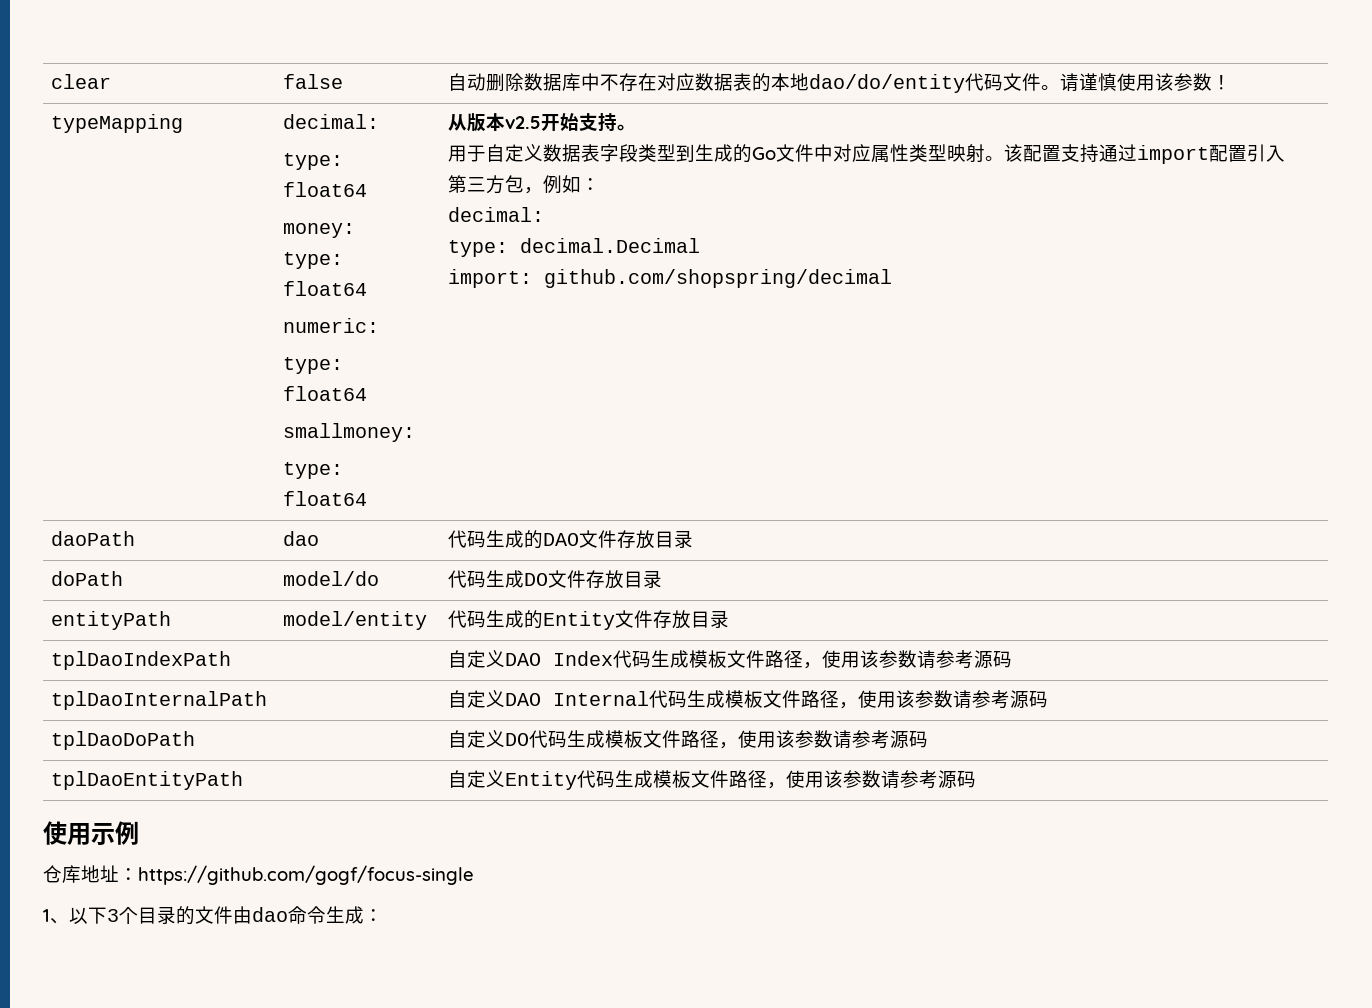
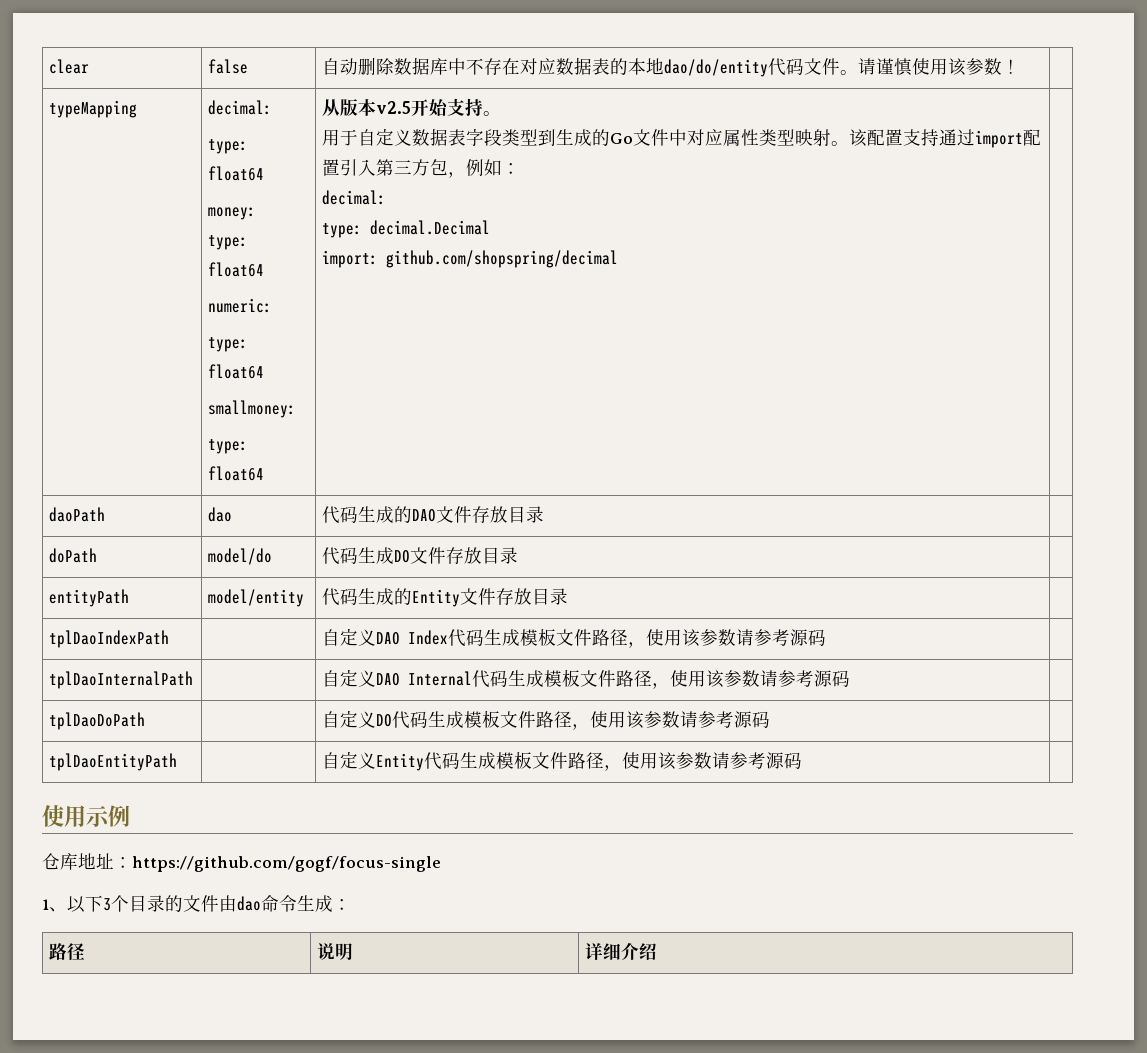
(383, 915) none -> [49,943,86,960] [317,943,354,960] [585,943,658,961] // 路径 | 说明 | 详细介绍

